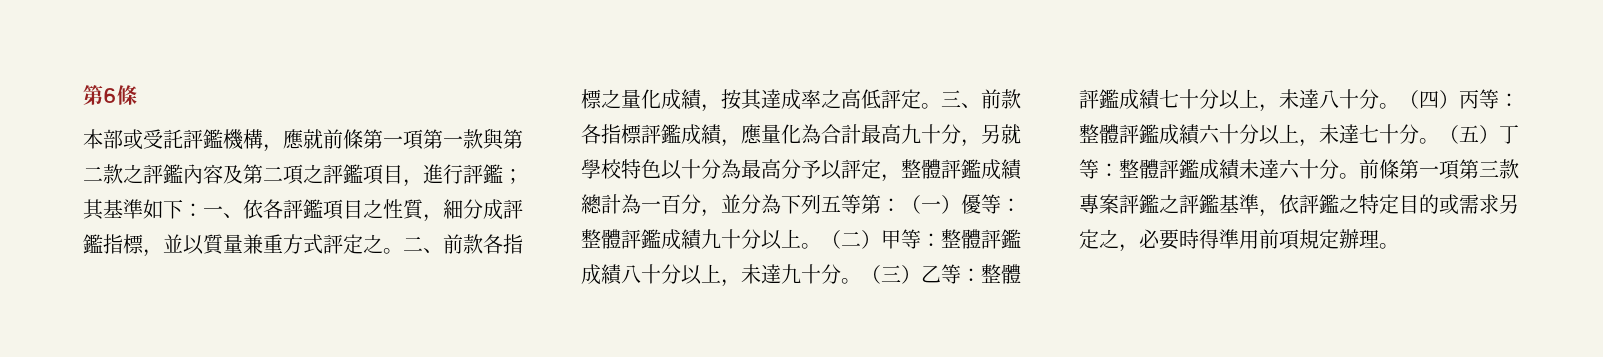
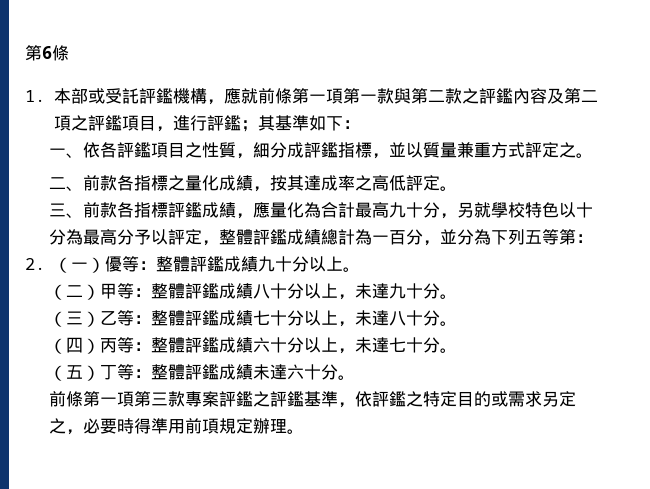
(137, 95) none -> [25,90,45,102] 1.
(203, 210) none -> (360, 124) //
(403, 251) none -> (594, 155) //
(941, 106) none -> (458, 188) //
(901, 205) none -> [25,258,45,270] // 2.
(821, 246) none -> (360, 269) //
(861, 281) none -> (458, 296) //
(1399, 106) none -> (458, 323) //
(1439, 141) none -> (458, 350) //
(1359, 176) none -> (356, 377) //

